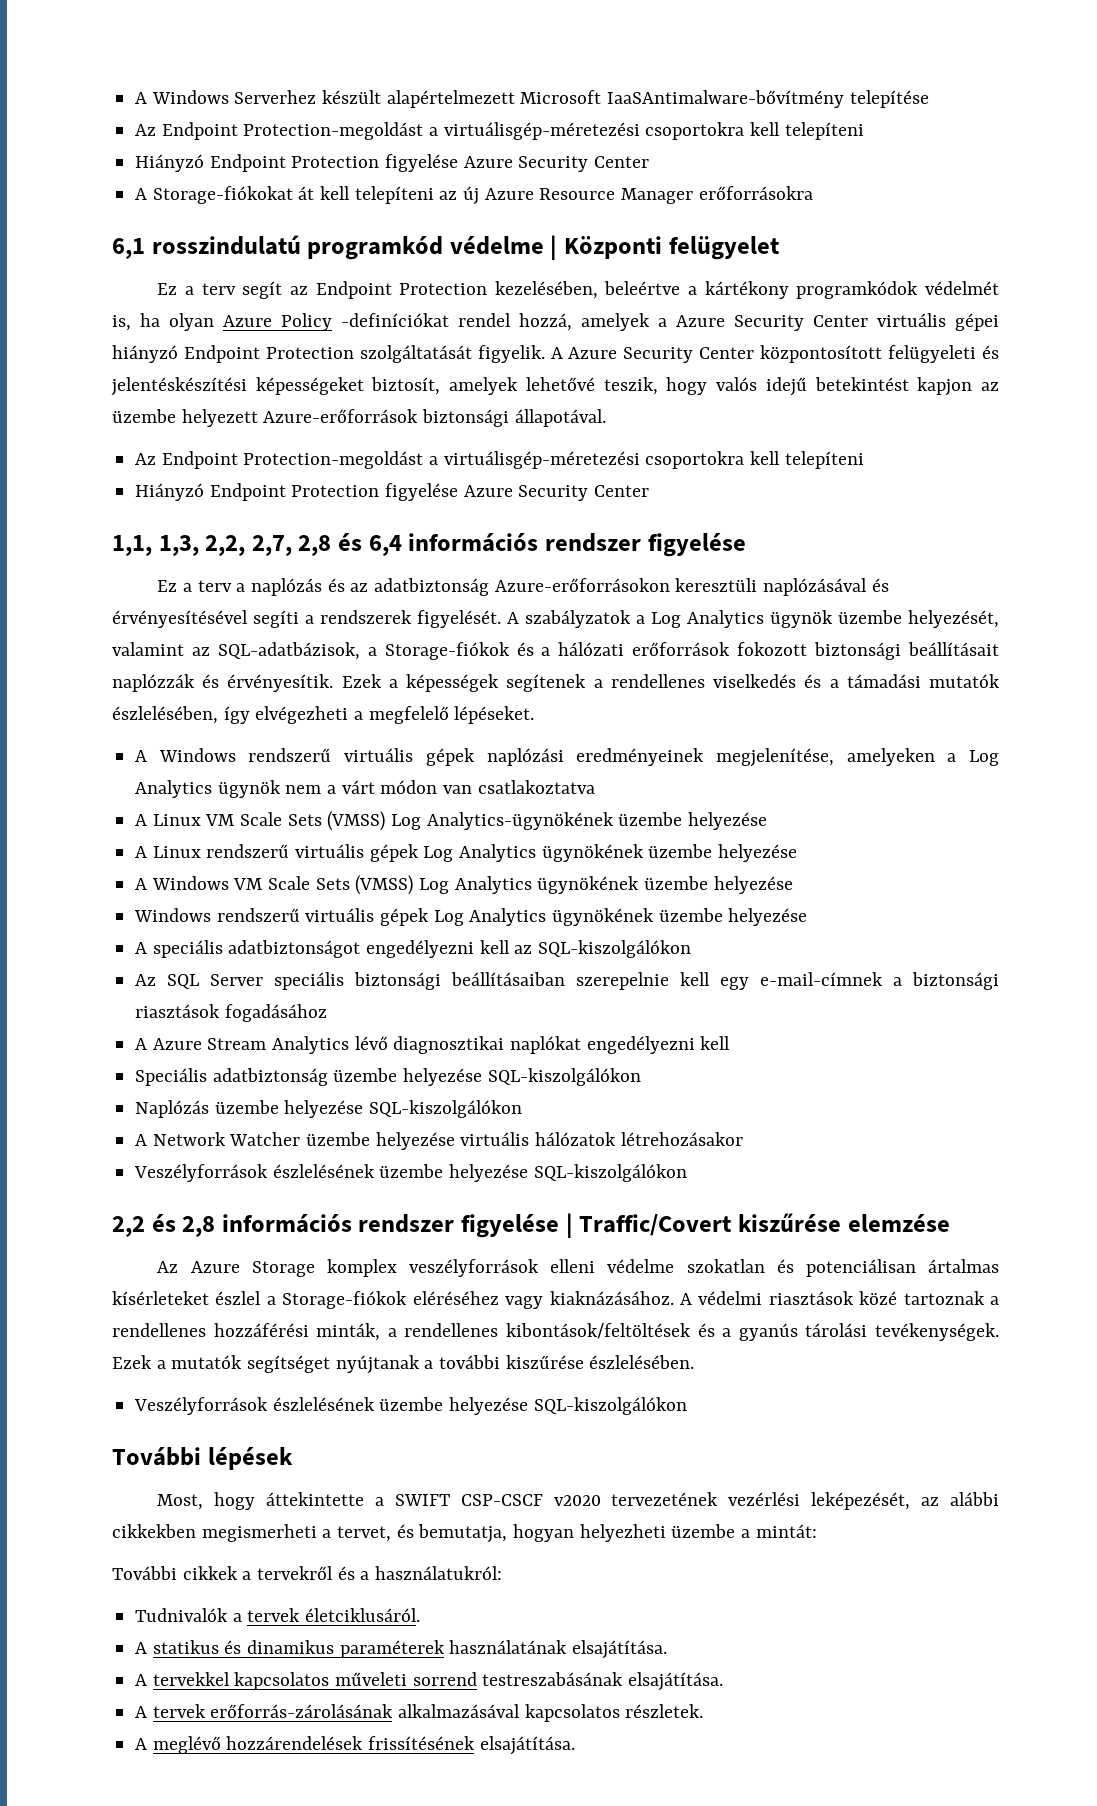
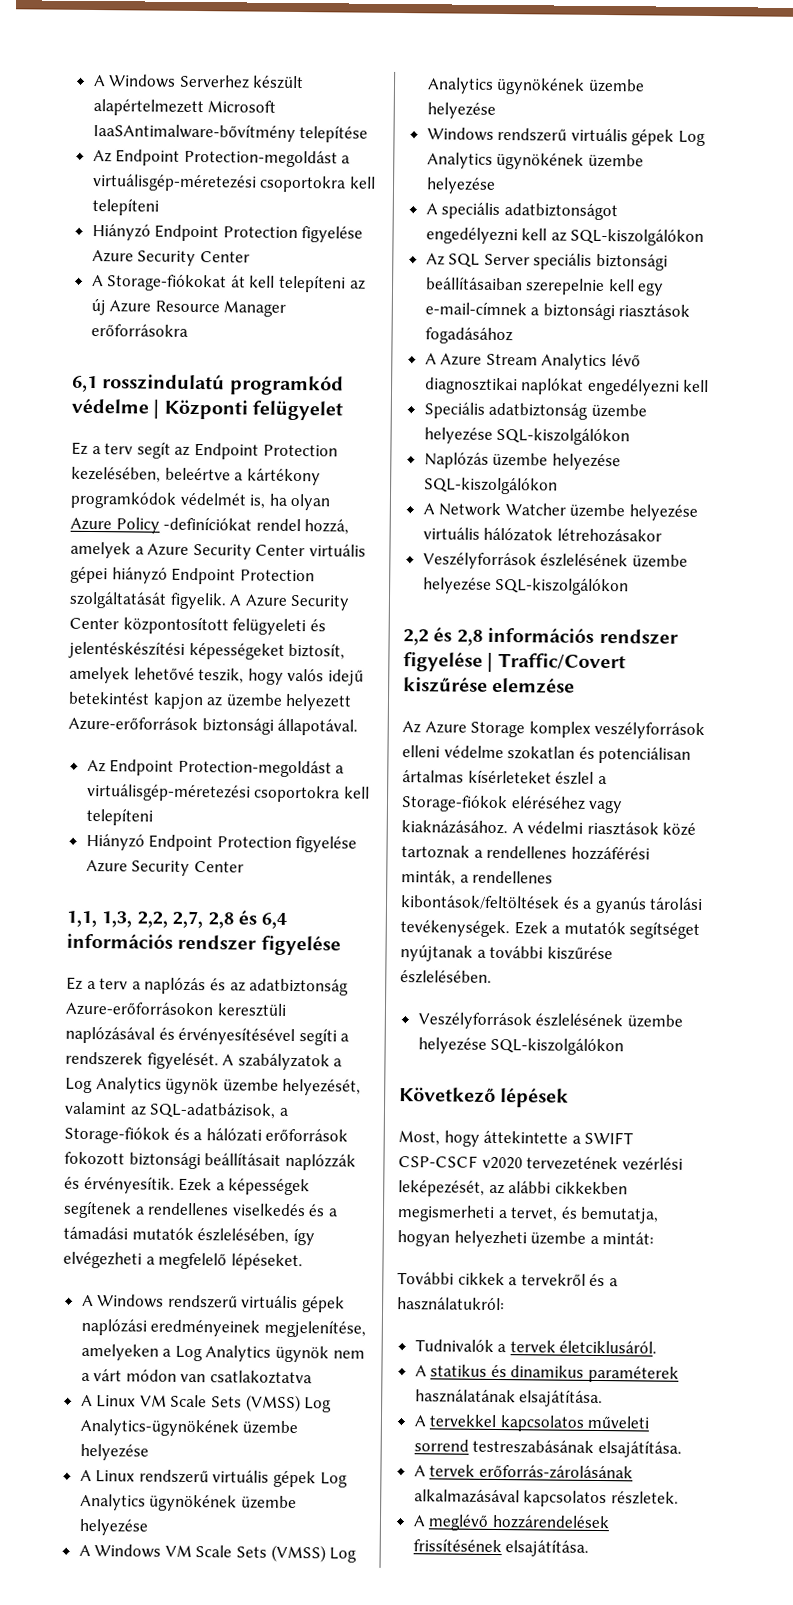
[112,1447,201,1466] További -> [399,1087,496,1103] Következő

